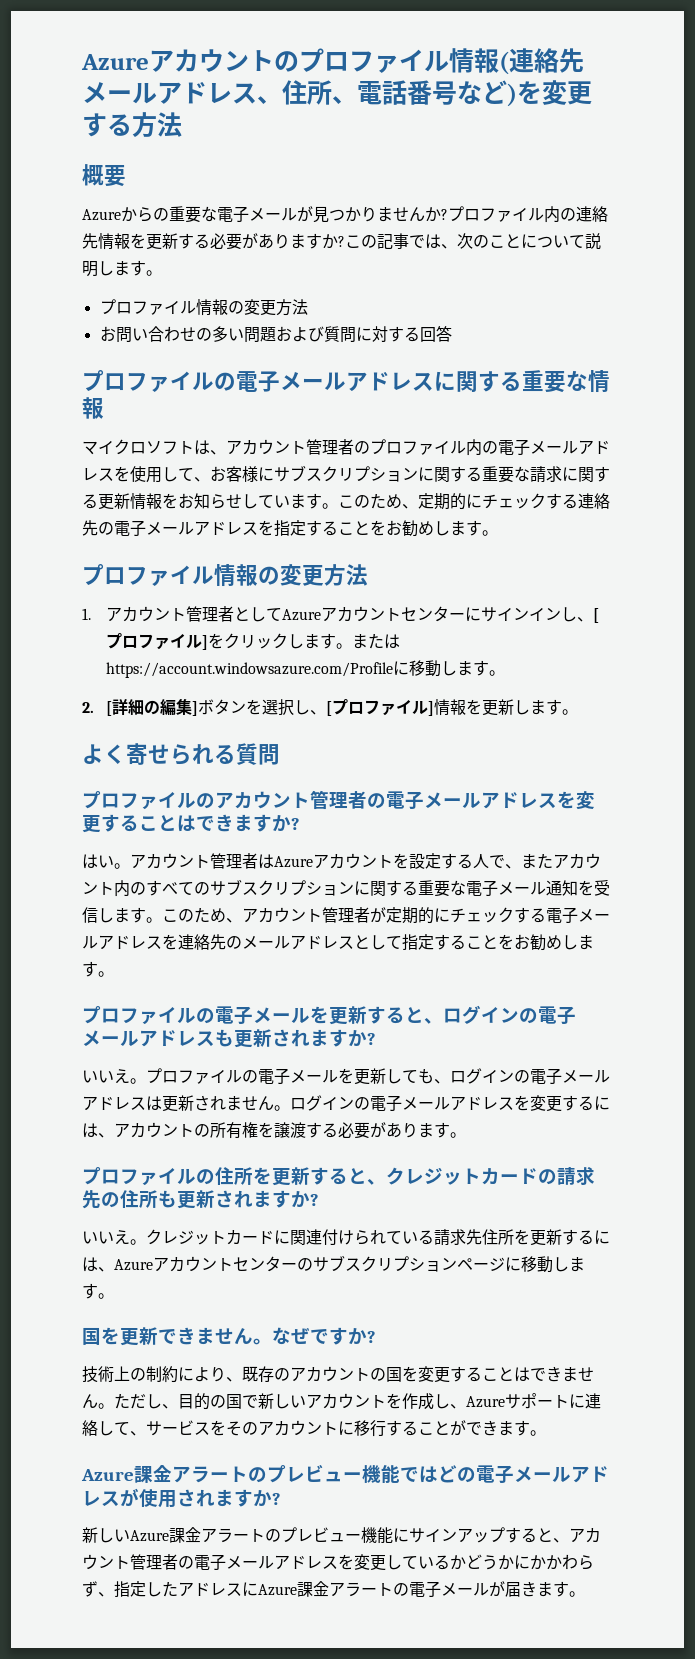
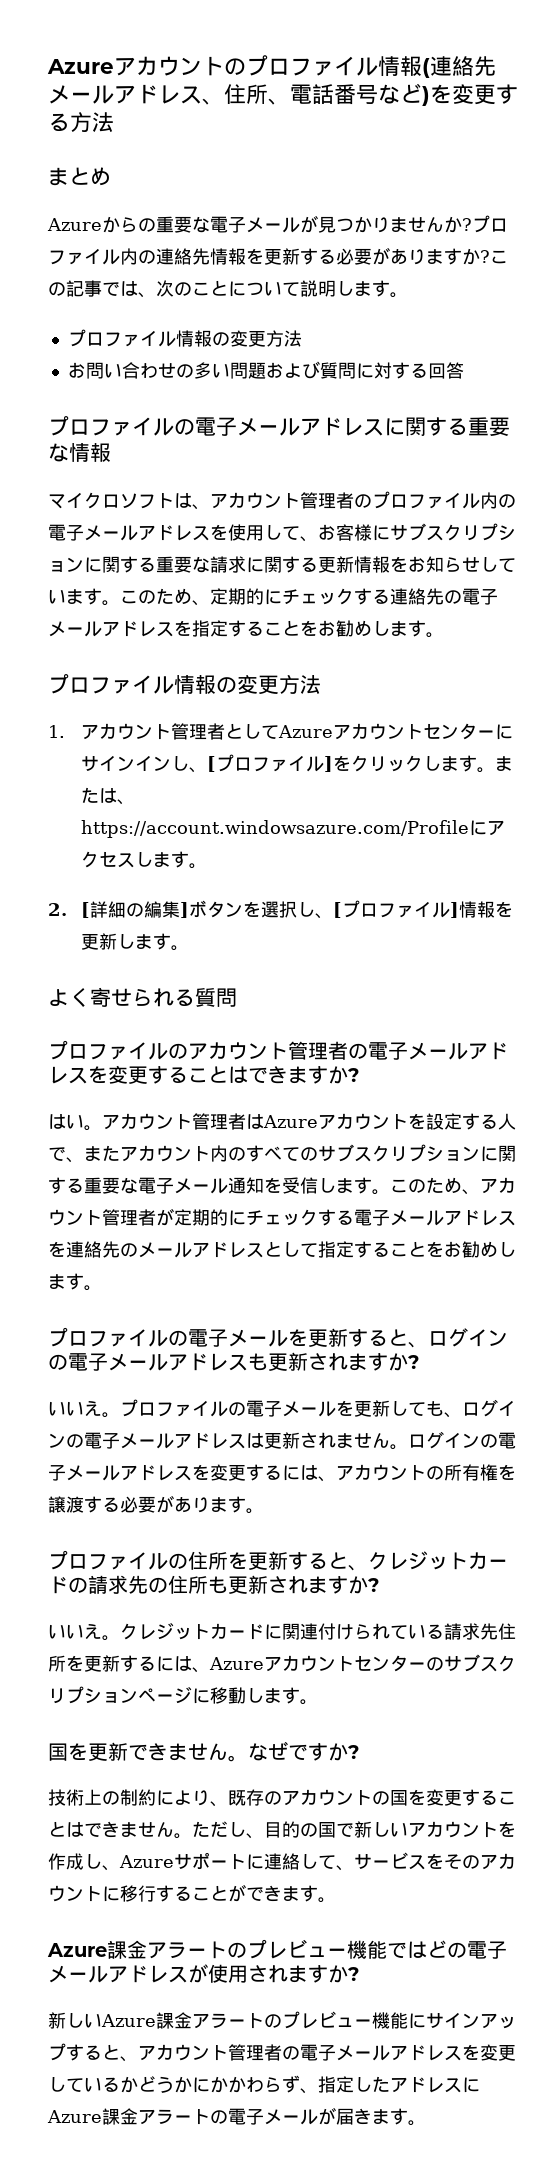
[82,164,126,187] 概要 -> [48,167,111,186] まとめ
[106,660,442,678] https://account.windowsazure.com/Profileに移動 -> [117,799,136,805] [81,820,506,838] [81,851,136,868] 、https://account.windowsazure.com/Profileにアクセス

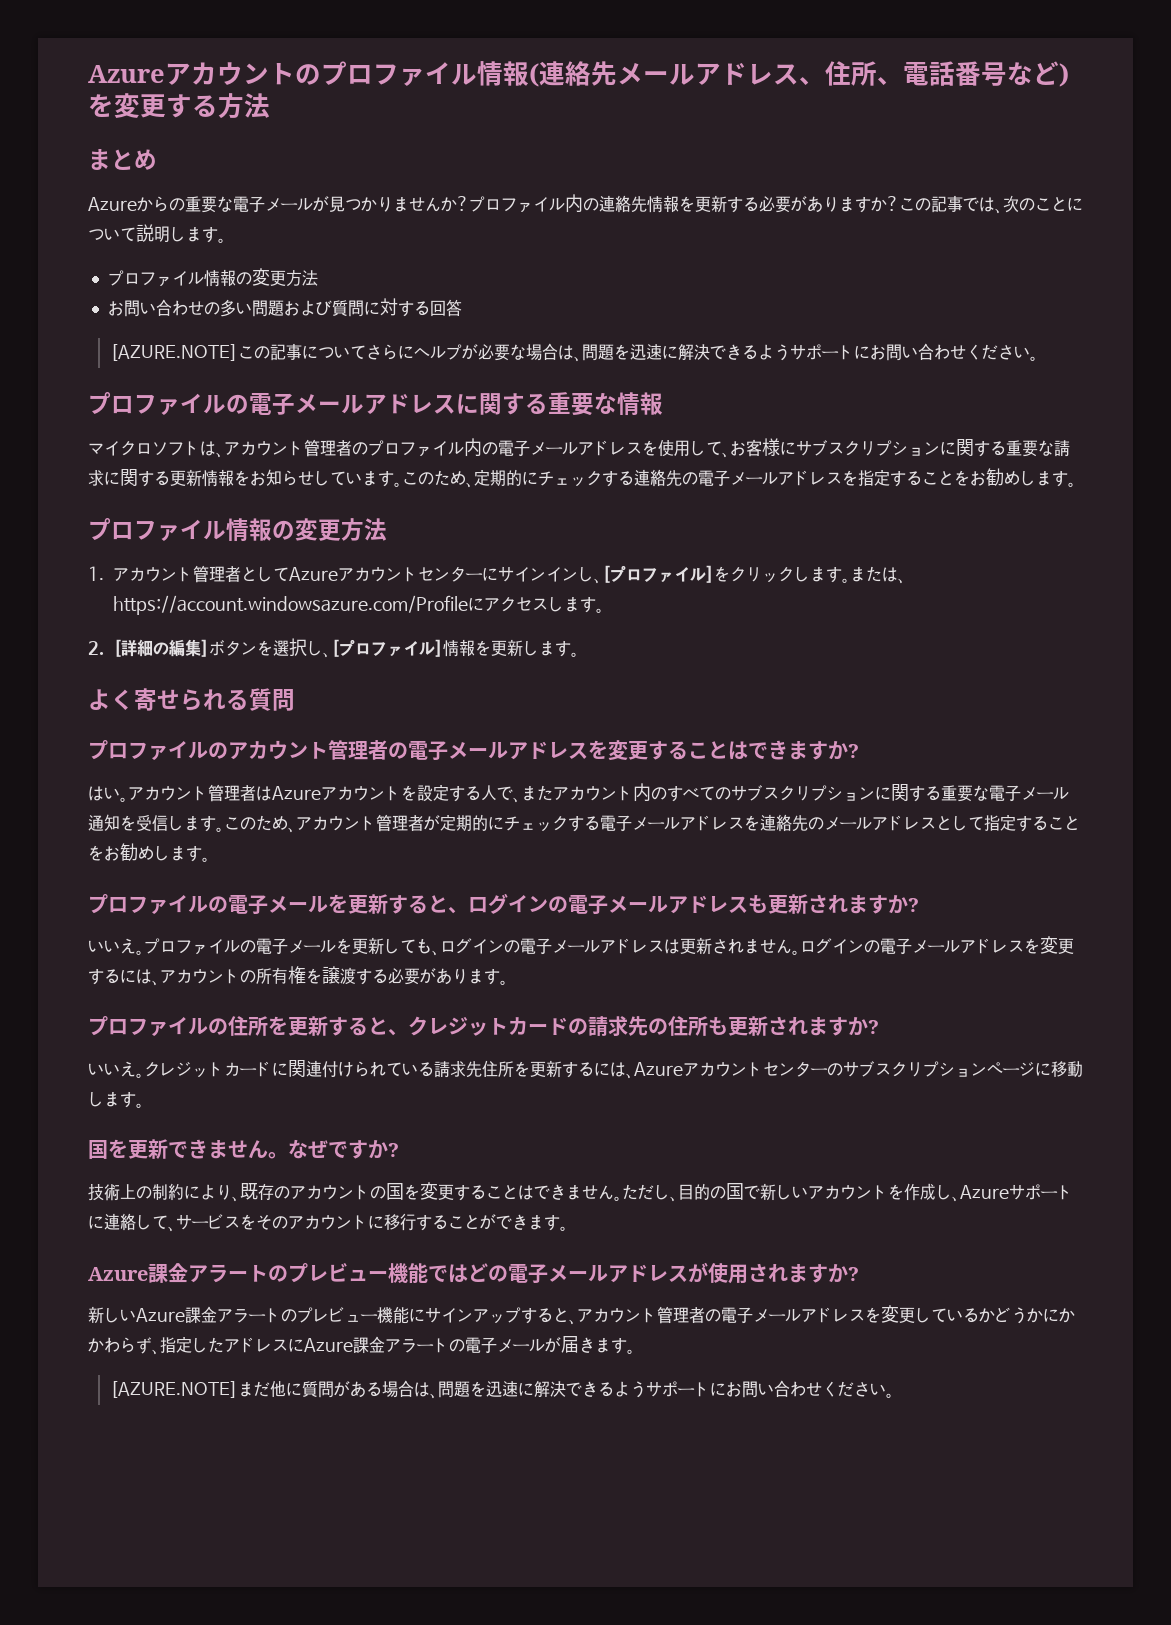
(464, 370) none -> [110,343,1039,362] // [AZURE.NOTE]この記事についてさらにヘルプが必要な場合は、問題を迅速に解決できるようサポートにお問い合わせください。
(426, 2123) none -> [110,1380,895,1399] // [AZURE.NOTE]まだ他に質問がある場合は、問題を迅速に解決できるようサポートにお問い合わせください。

